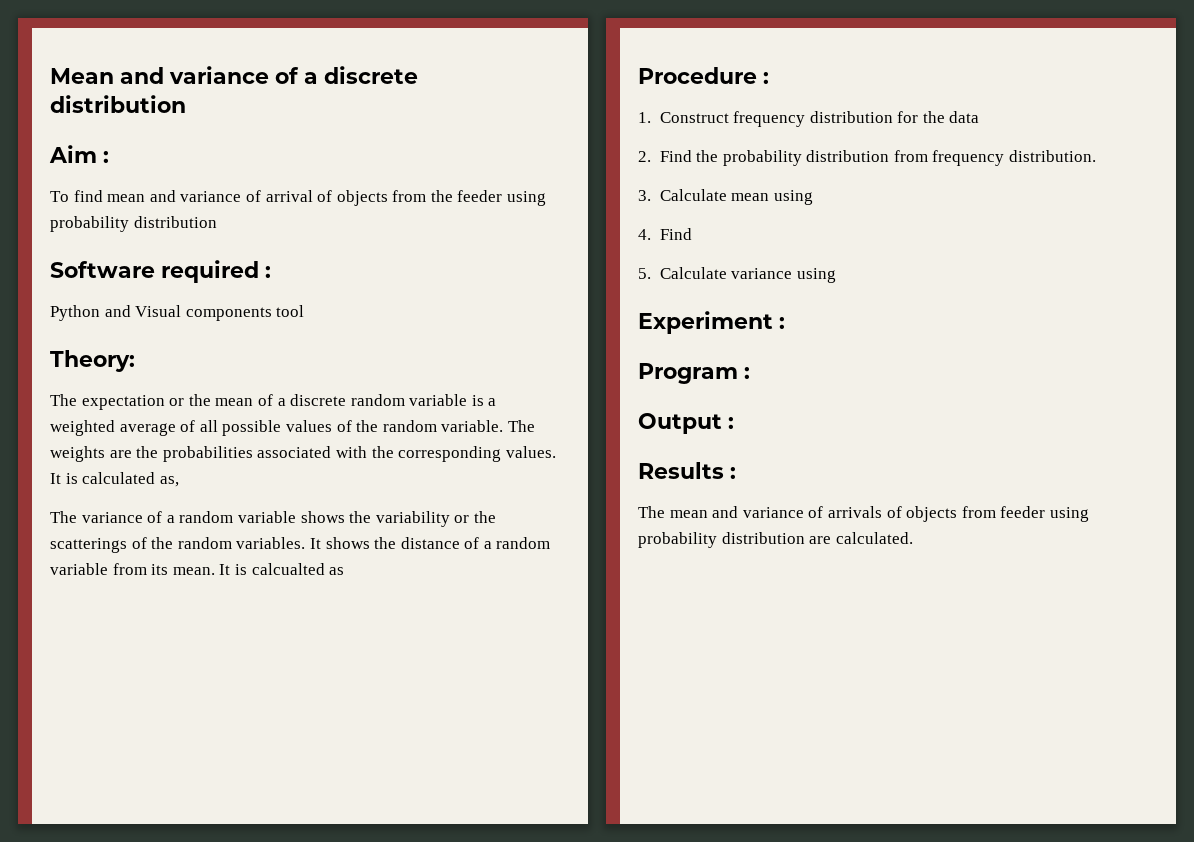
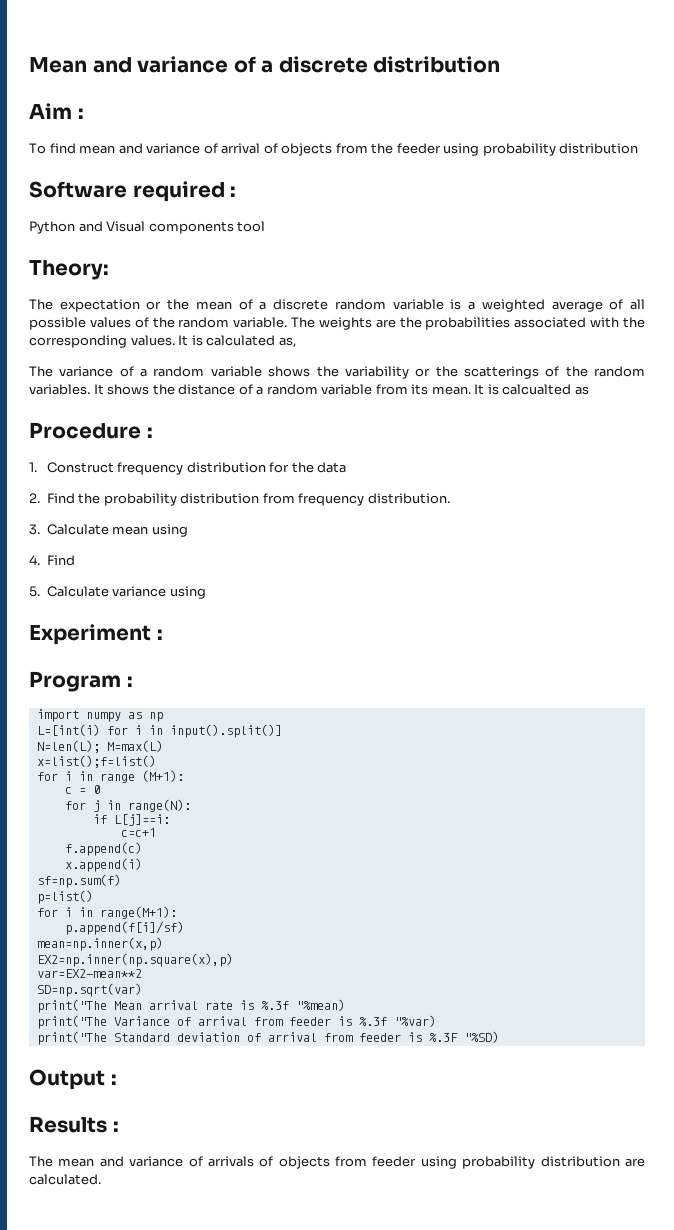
(750, 373) none -> [36,709,163,722] [36,724,282,738] [36,740,163,753] [36,755,156,768] [36,770,184,783] [64,785,100,794] [64,799,191,812] [92,814,170,826] [120,828,156,837] [64,842,142,856] [64,858,142,872] [36,874,121,888] [36,890,93,904] [36,906,177,919] [64,921,184,935] [36,937,163,951] [36,953,233,967] [36,969,142,978] [36,983,142,997] [36,999,345,1013] [36,1015,436,1029] [36,1031,499,1045] // import numpy as np // L=[int(i) for i in input().split()] // N=len(L); M=max(L) // x=list();f=list() // for i in range (M+1): // c = 0 // for j in range(N): // if L[j]==i: // c=c+1 // f.append(c) // x.append(i) // sf=np.sum(f) // p=list() // for i in range(M+1): // p.append(f[i]/sf) // mean=np.inner(x,p) // EX2=np.inner(np.square(x),p) // var=EX2-mean**2 // SD=np.sqrt(var) // print("The Mean arrival rate is %.3f "%mean) // print("The Variance of arrival from feeder is %.3f "%var) // print("The Standard deviation of arrival from feeder is %.3F "%SD)

